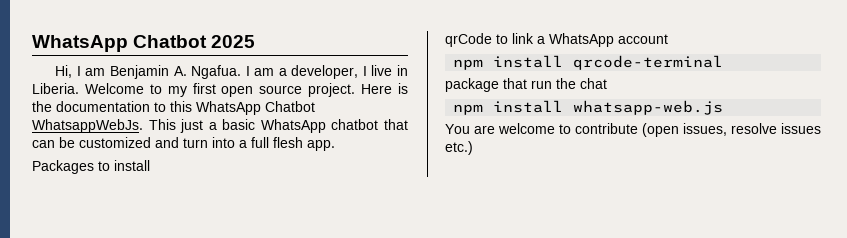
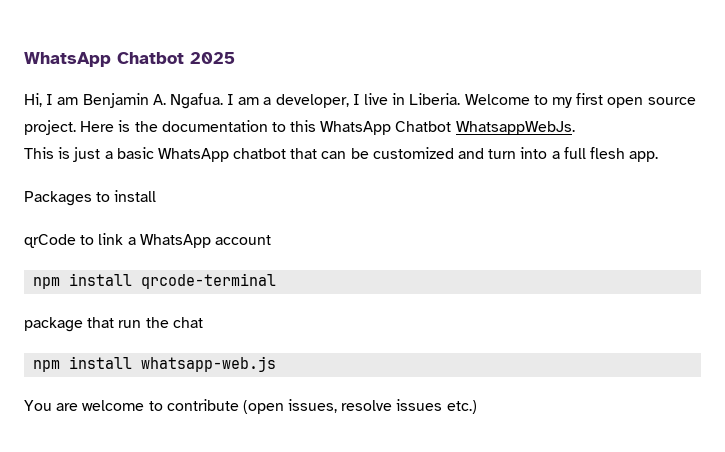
[148,119,176,130] This -> [24,147,71,159] // This is

